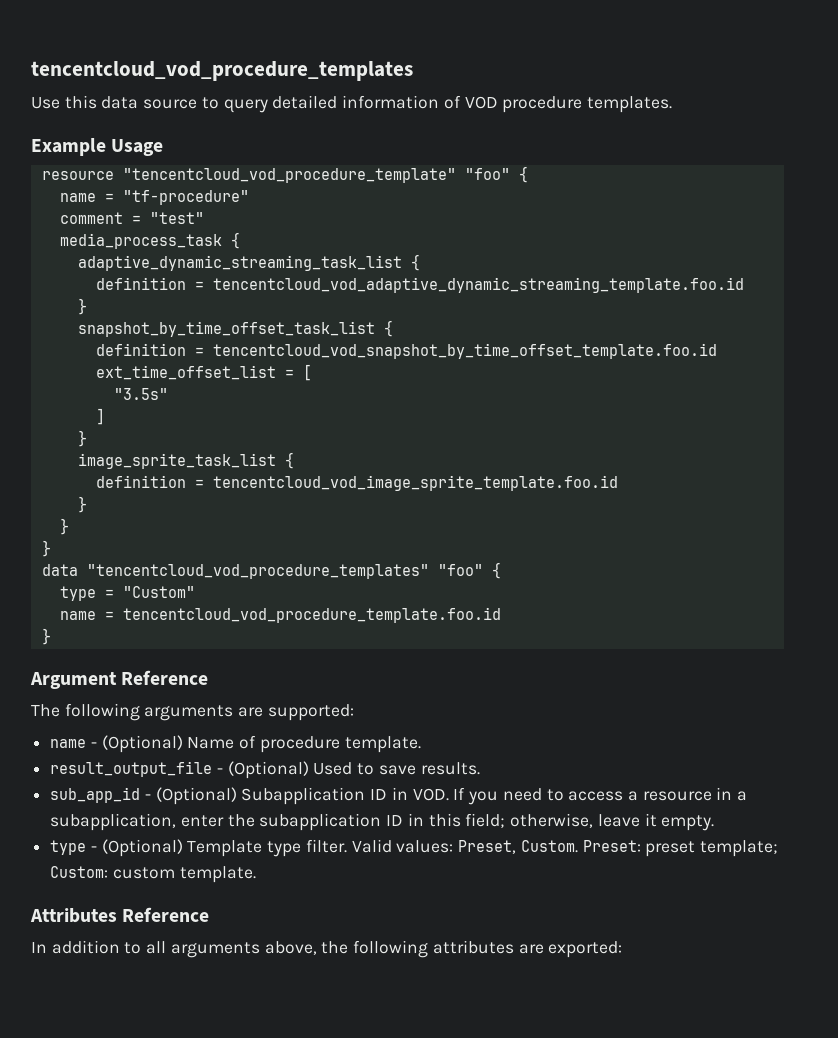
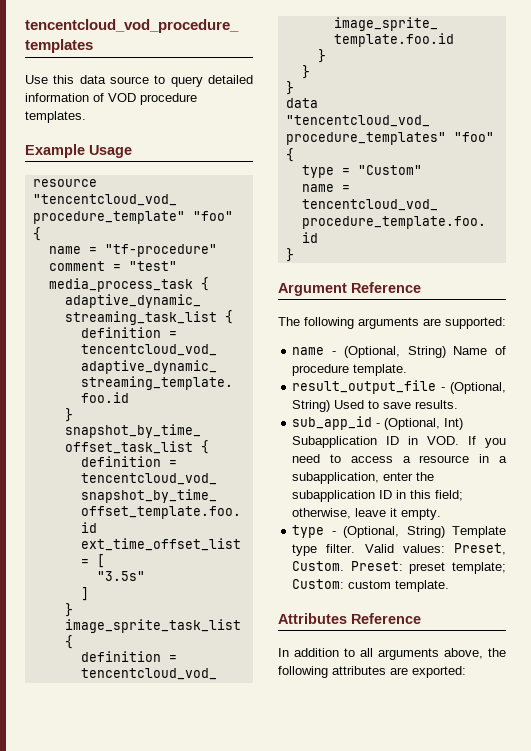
[101,735,183,753] (Optional) -> [343,346,446,358] (Optional, String)
[227,761,309,779] (Optional) -> [450,382,506,394] [292,400,331,412] (Optional, String)
[155,787,237,805] (Optional) -> [384,418,464,430] (Optional, Int)
[101,839,183,857] (Optional) -> [343,526,445,538] (Optional, String)

